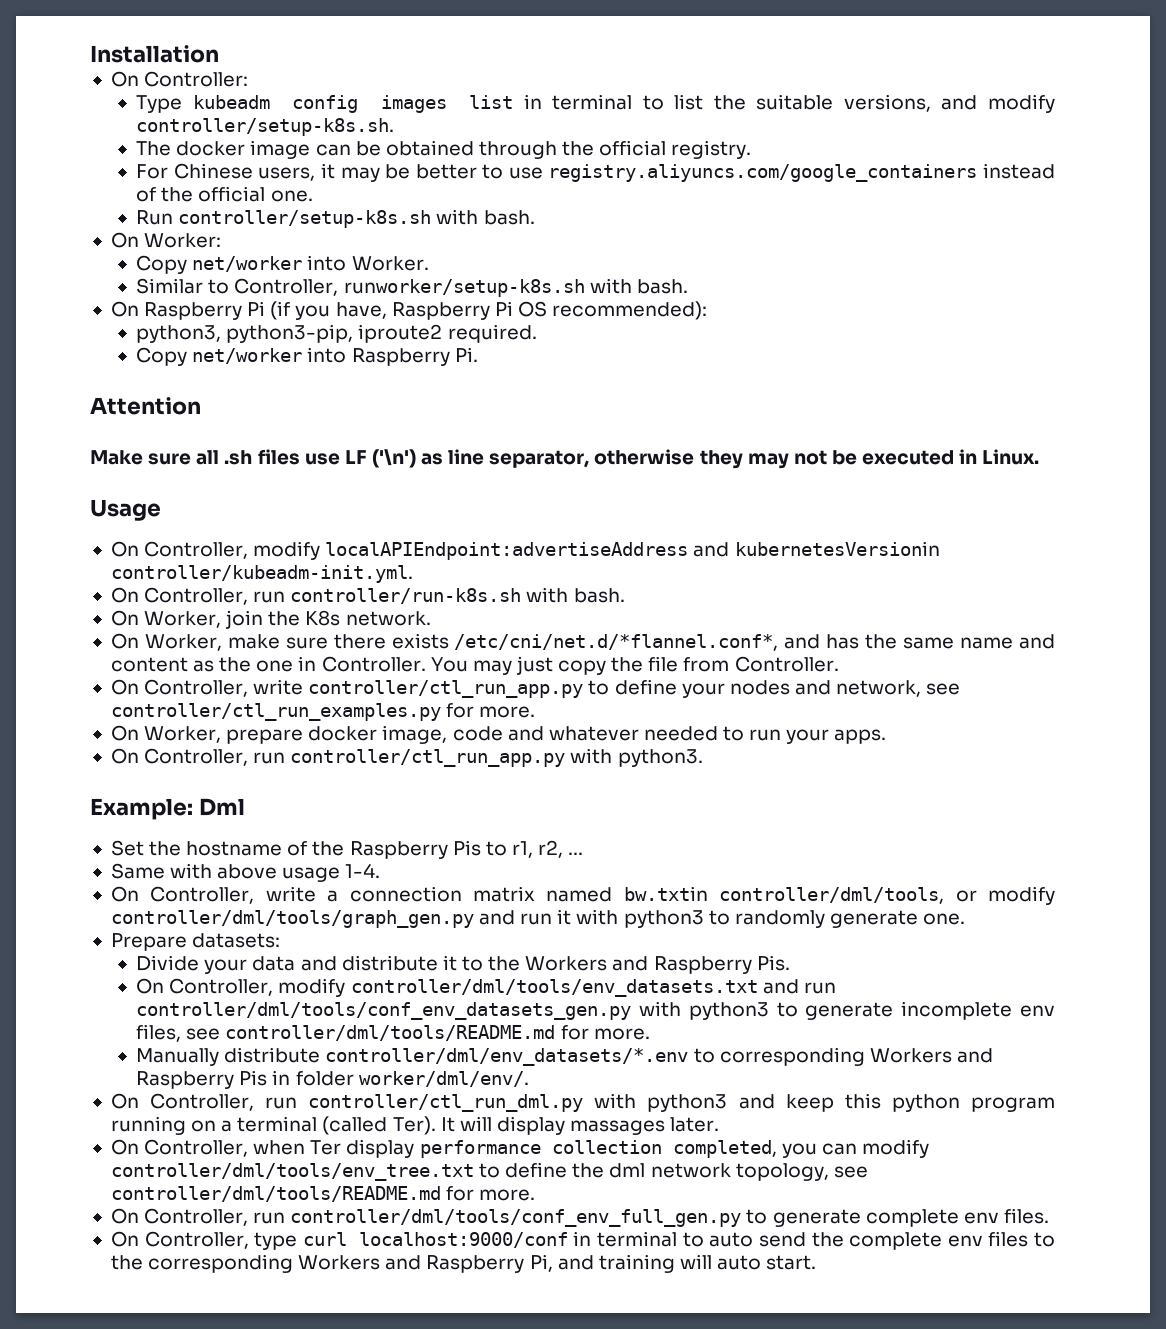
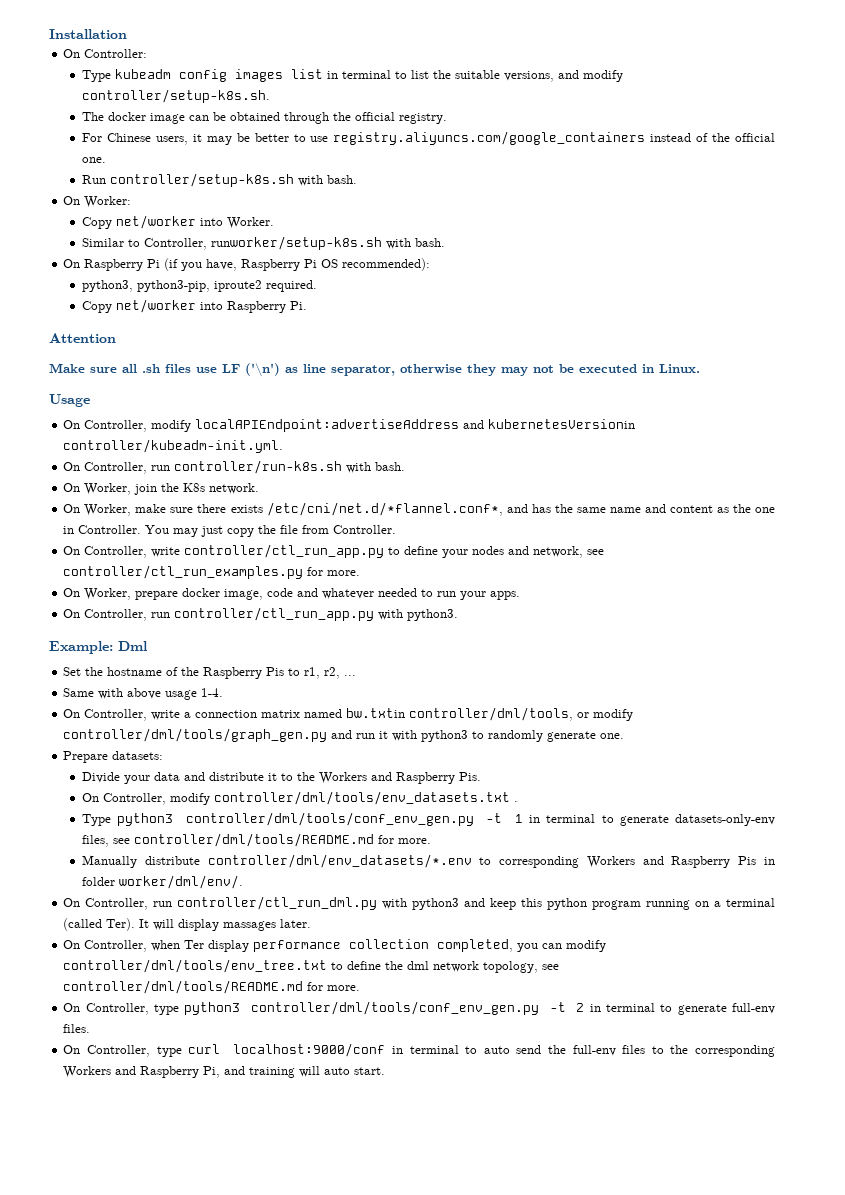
[762,979,836,994] [136,1001,1055,1020] and run controller/dml/tools/conf_env_datasets_gen.py with python3 to generate incomplete env -> [514,801,519,802] [82,812,776,826] . // Type python3 controller/dml/tools/conf_env_gen.py -t 1 in terminal to generate datasets-only-env
[253,1209,999,1227] run controller/dml/tools/conf_env_full_gen.py to generate complete env -> [153,1001,776,1015] type python3 controller/dml/tools/conf_env_gen.py -t 2 in terminal to generate full-env
[849,1232,983,1250] complete env -> [572,1045,616,1056] full-env

